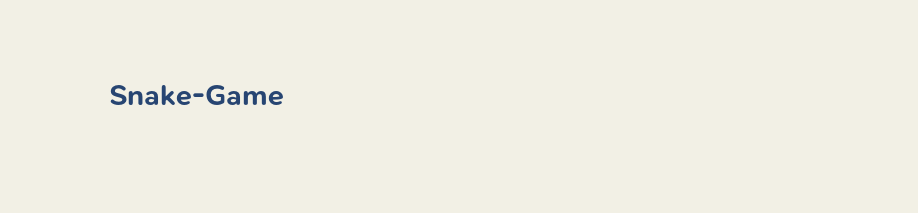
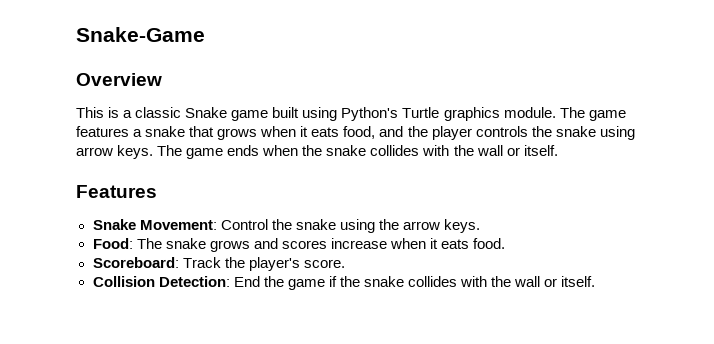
(284, 95) none -> [76,73,162,86] [76,107,626,121] [76,126,635,140] [76,145,558,159] [76,185,157,198] [92,219,480,233] [92,238,506,252] [92,257,345,271] [92,276,596,290] // Overview // This is a classic Snake game built using Python's Turtle graphics module. The game features a snake that grows when it eats food, and the player controls the snake using arrow keys. The game ends when the snake collides with the wall or itself. // Features // Snake Movement: Control the snake using the arrow keys. // Food: The snake grows and scores increase when it eats food. // Scoreboard: Track the player's score. // Collision Detection: End the game if the snake collides with the wall or itself.

